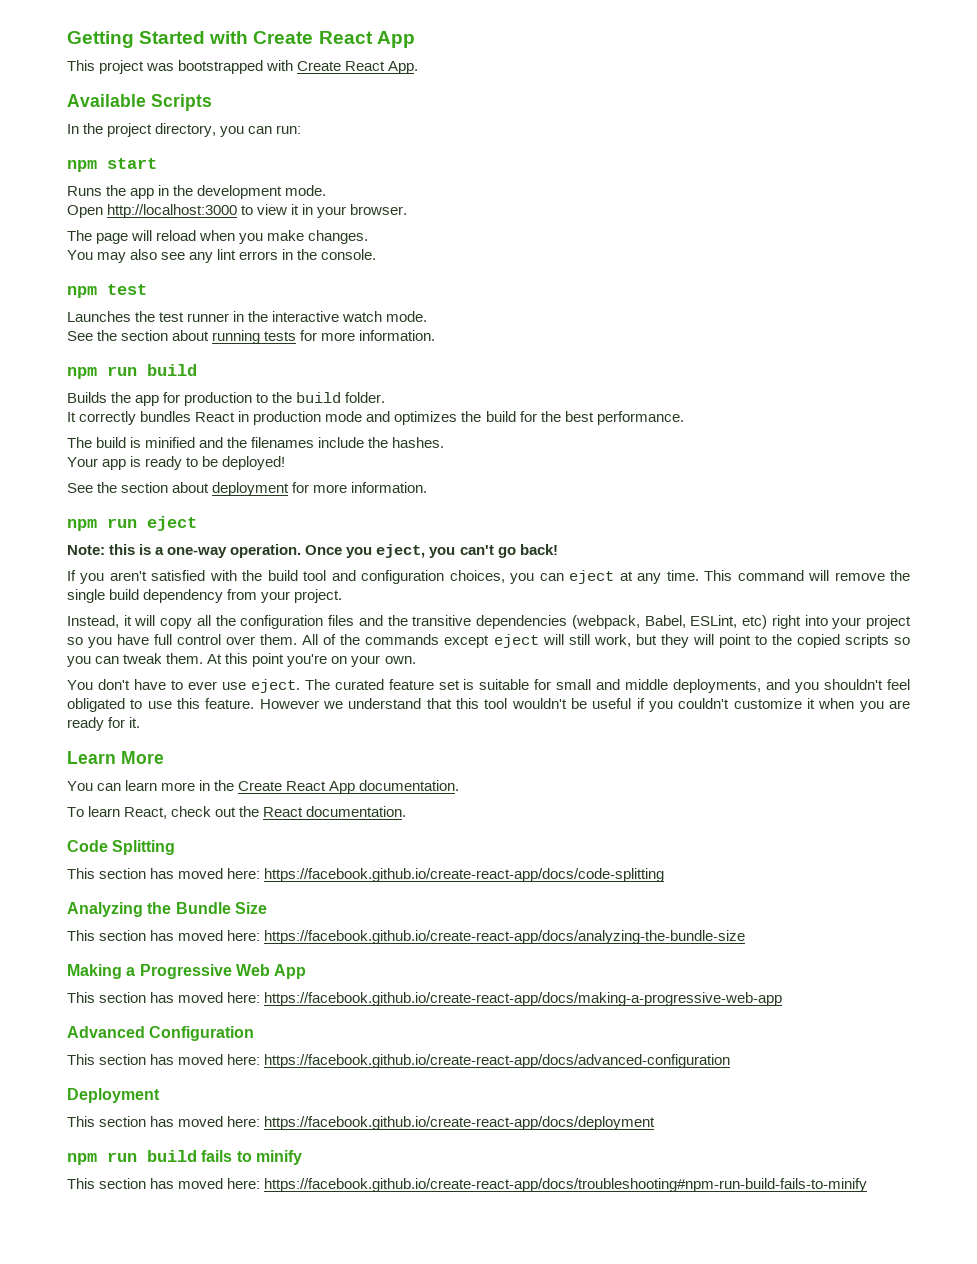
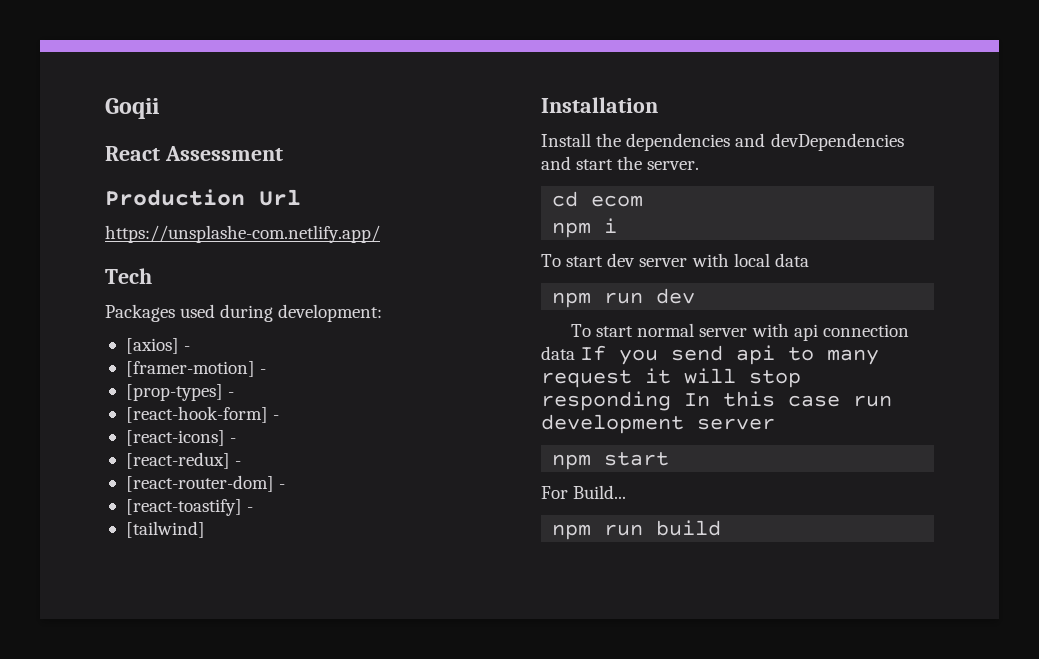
[67,31,415,48] [67,60,419,74] [67,94,212,111] [67,123,302,137] [67,158,157,172] [67,185,327,199] [67,204,408,218] [67,230,369,244] [67,249,377,263] [67,284,147,298] [67,311,428,322] [67,330,436,344] [67,364,197,379] [67,392,386,406] [67,411,684,425] [67,437,445,448] [67,456,286,470] [67,482,428,496] [67,516,197,531] [67,544,558,558] [67,570,911,584] [67,589,343,603] [67,615,911,629] [67,634,910,648] [67,653,416,667] [67,679,911,693] [67,698,911,712] [67,717,141,731] [67,751,164,764] [67,780,460,794] [67,806,407,819] [67,840,176,855] [67,868,665,882] [67,902,267,917] [67,930,746,944] [67,964,307,979] [67,992,783,1006] [67,1026,255,1041] [67,1054,731,1068] [67,1088,160,1103] [67,1116,656,1130] [67,1150,302,1165] [67,1178,868,1192] Getting Started with Create React App // This project was bootstrapped with Create React App. // Available Scripts // In the project directory, you can run: // npm start // Runs the app in the development mode. // Open http://localhost:3000 to view it in your browser. // The page will reload when you make changes. // You may also see any lint errors in the console. // npm test // Launches the test runner in the interactive watch mode. // See the section about running tests for more information. // npm run build // Builds the app for production to the build folder. // It correctly bundles React in production mode and optimizes the build for the best performance. // The build is minified and the filenames include the hashes. // Your app is ready to be deployed! // See the section about deployment for more information. // npm run eject // Note: this is a one-way operation. Once you eject, you can't go back! // If you aren't satisfied with the build tool and configuration choices, you can eject at any time. This command will remove the single build dependency from your project. // Instead, it will copy all the configuration files and the transitive dependencies (webpack, Babel, ESLint, etc) right into your project so you have full control over them. All of the commands except eject will still work, but they will point to the copied scripts so you can tweak them. At this point you're on your own. // You don't have to ever use eject. The curated feature set is suitable for small and middle deployments, and you shouldn't feel obligated to use this feature. However we understand that this tool wouldn't be useful if you couldn't customize it when you are ready for it. // Learn More // You can learn more in the Create React App documentation. // To learn React, check out the React documentation. // Code Splitting // This section has moved here: https://facebook.github.io/create-react-app/docs/code-splitting // Analyzing the Bundle Size // This section has moved here: https://facebook.github.io/create-react-app/docs/analyzing-the-bundle-size // Making a Progressive Web App // This section has moved here: https://facebook.github.io/create-react-app/docs/making-a-progressive-web-app // Advanced Configuration // This section has moved here: https://facebook.github.io/create-react-app/docs/advanced-configuration // Deployment // This section has moved here: https://facebook.github.io/create-react-app/docs/deployment // npm run build fails to minify // This section has moved here: https://facebook.github.io/create-react-app/docs/troubleshooting#npm-run-build-fails-to-minify -> [105,98,160,119] [105,146,283,161] [105,189,301,206] [105,225,380,243] [105,268,152,284] [105,304,383,322] [125,338,191,354] [125,361,267,377] [125,384,235,401] [125,406,280,423] [125,430,237,446] [125,452,242,469] [125,475,286,492] [125,499,254,516] [125,521,205,538] [541,97,658,113] [541,133,904,151] [541,156,700,170] [552,191,644,207] [552,218,618,238] [541,253,809,267] [552,288,696,308] [571,323,909,341] [541,345,880,365] [541,368,801,388] [541,391,892,411] [541,414,775,434] [552,452,670,470] [541,485,627,499] [552,520,722,540] Goqii // React Assessment // Production Url // https://unsplashe-com.netlify.app/ // Tech // Packages used during development: // [axios] - // [framer-motion] - // [prop-types] - // [react-hook-form] - // [react-icons] - // [react-redux] - // [react-router-dom] - // [react-toastify] - // [tailwind] // Installation // Install the dependencies and devDependencies and start the server. // cd ecom // npm i // To start dev server with local data // npm run dev // To start normal server with api connection data If you send api to many request it will stop responding In this case run development server // npm start // For Build... // npm run build

